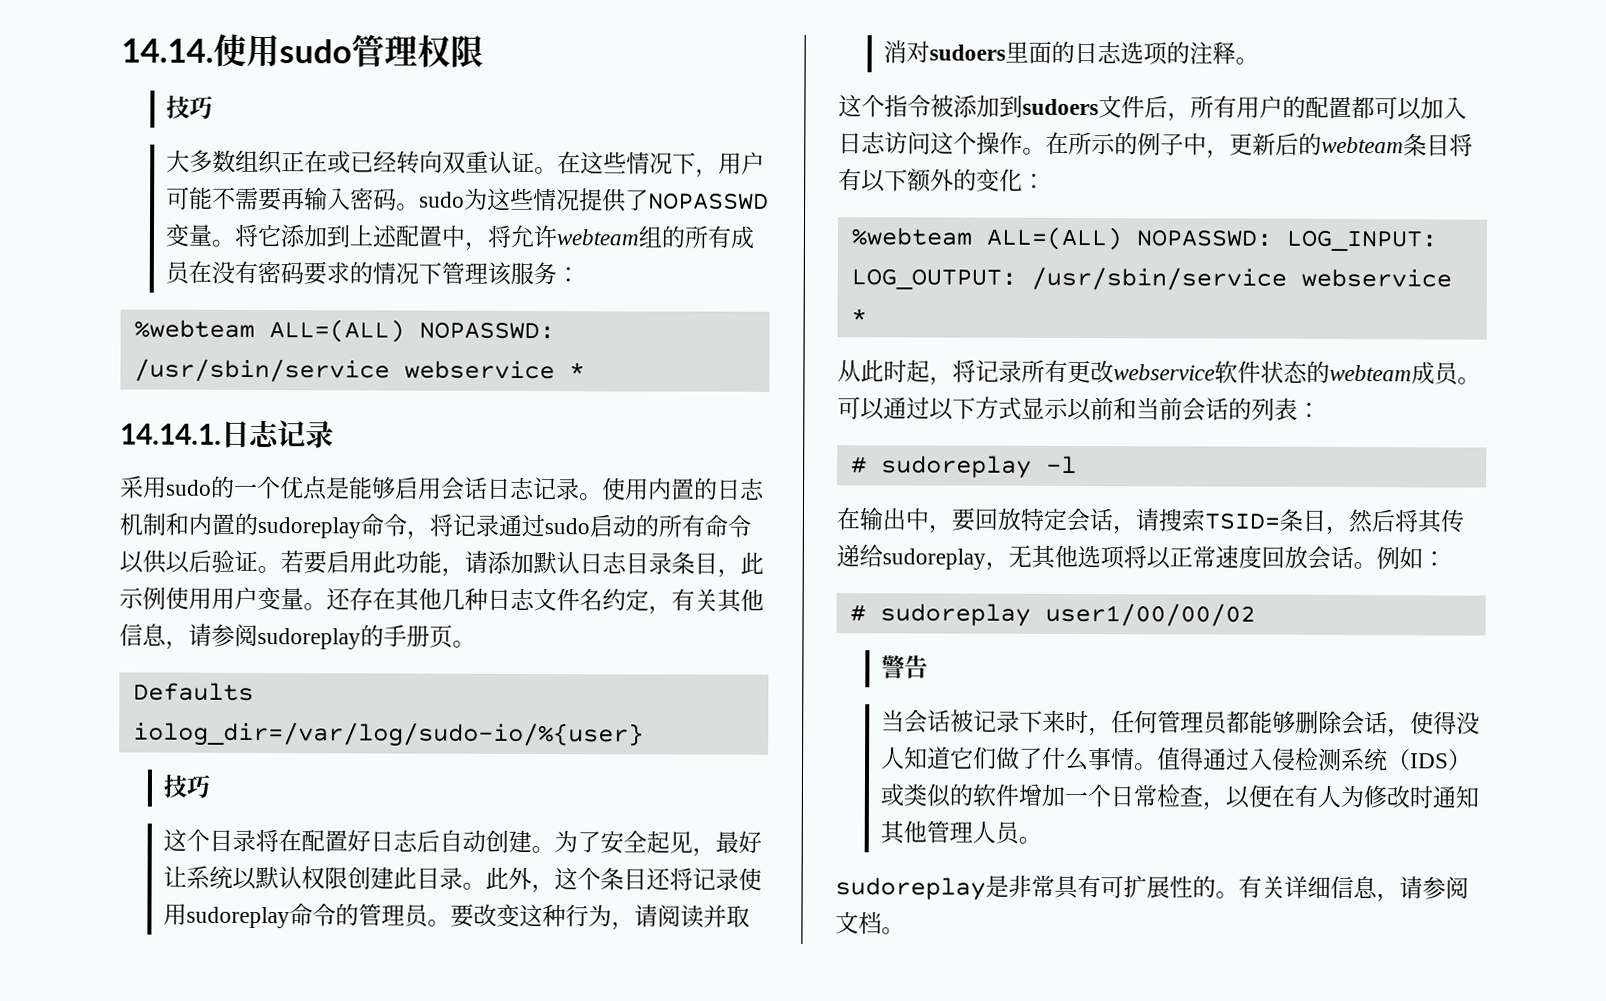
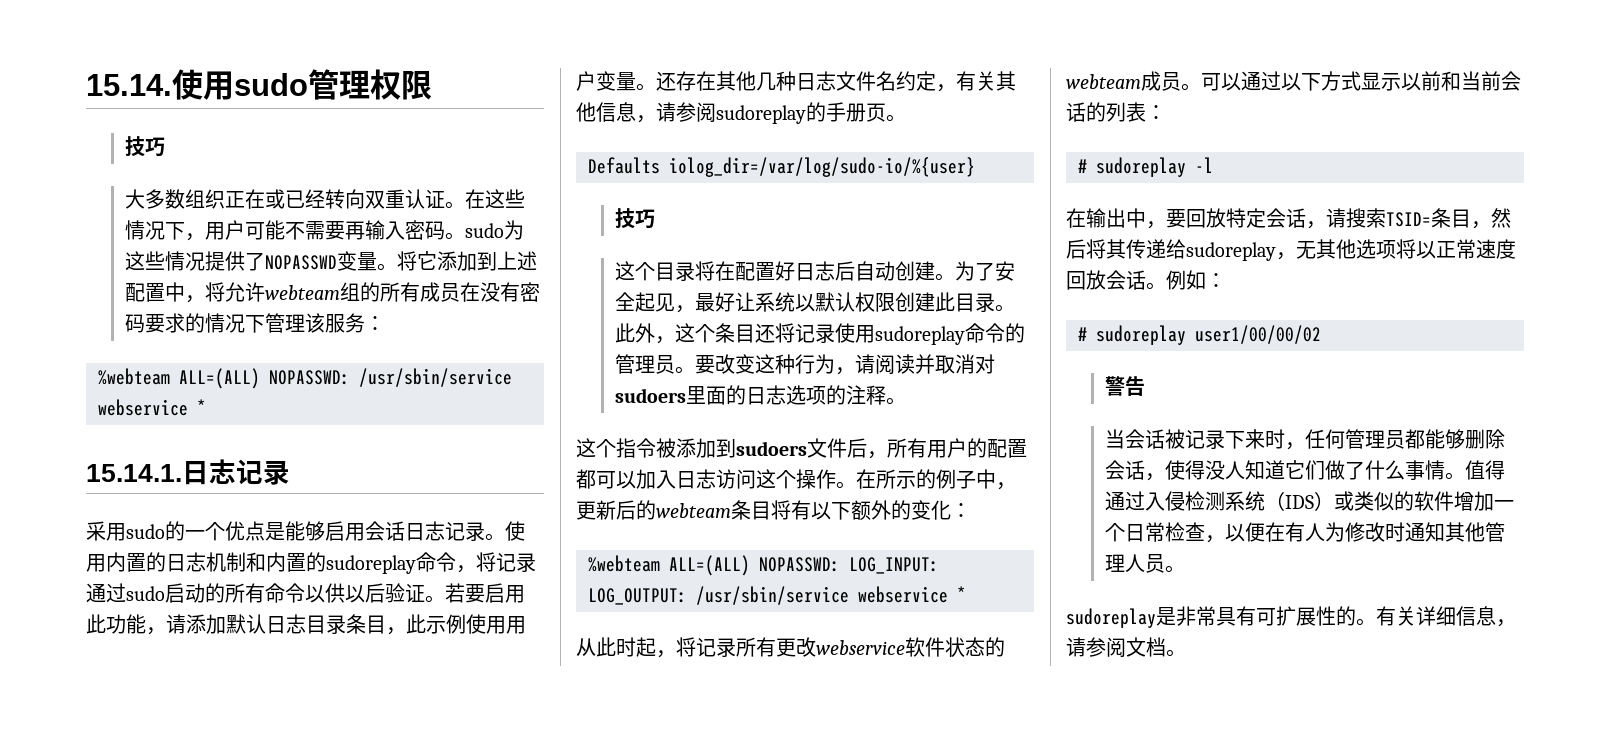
[121,38,214,63] 14.14. -> [86,74,172,96] 15.14.
[120,423,222,445] 14.14.1. -> [86,464,182,482] 15.14.1.

